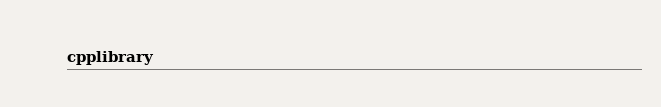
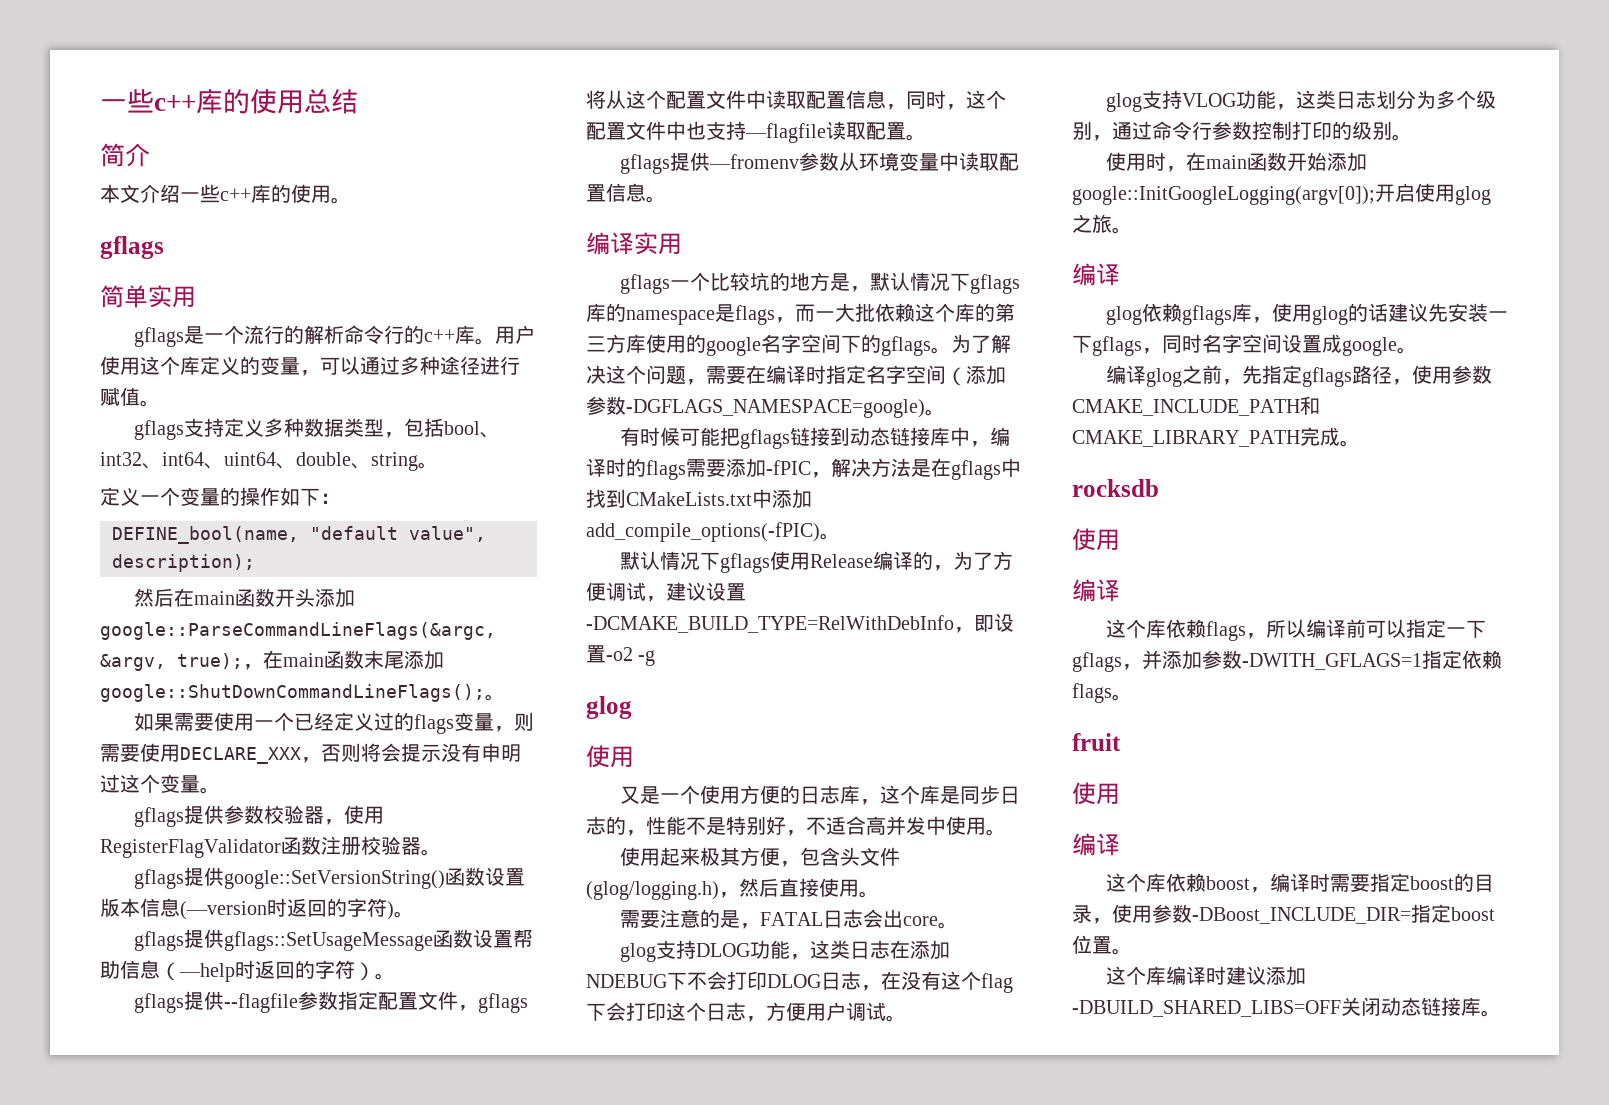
[67,51,154,65] cpplibrary -> [100,89,358,114] [100,143,150,167] [100,184,351,204] [100,236,164,259] [100,285,196,308] [134,325,536,347] [100,356,520,376] [100,387,160,407] [134,418,501,440] [100,452,438,471] [100,487,340,506] [112,526,486,544] [112,554,255,572] [134,588,356,608] [100,622,496,640] [100,650,444,671] [100,684,505,702] [134,712,535,734] [100,743,521,764] [100,774,220,794] [134,805,385,827] [100,836,441,858] [134,867,526,889] [100,898,414,920] [134,929,534,951] [100,960,395,982] [134,991,529,1013] [586,90,1006,110] [586,121,926,143] [620,152,1020,174] [586,183,666,203] [586,232,682,255] [620,272,1021,294] [586,303,1015,325] [586,334,1011,356] [586,365,1006,386] [586,396,945,418] [620,427,1011,449] [586,458,1021,480] [586,489,812,509] [586,522,840,542] [620,551,1014,573] [586,582,746,602] [586,613,1014,633] [586,645,656,666] [586,696,632,719] [586,745,634,768] [620,785,1021,805] [586,816,1006,836] [620,847,901,867] [586,878,879,900] [620,909,959,929] [620,940,951,962] [586,971,1013,993] [586,1002,906,1022] [1106,90,1497,112] [1072,121,1412,141] [1106,152,1368,172] [1072,183,1491,205] [1072,214,1132,234] [1072,263,1120,286] [1106,303,1509,325] [1072,334,1417,356] [1106,365,1493,387] [1072,396,1320,416] [1072,427,1360,447] [1072,479,1159,497] [1072,528,1120,551] [1072,579,1120,602] [1106,619,1487,641] [1072,650,1502,672] [1072,683,1132,703] [1072,733,1121,751] [1072,782,1120,805] [1072,833,1120,856] [1106,873,1495,893] [1072,904,1495,924] [1072,935,1132,955] [1106,966,1307,986] [1072,997,1501,1017] 一些c++库的使用总结 // 简介 // 本文介绍一些c++库的使用。 // gflags // 简单实用 // gflags是一个流行的解析命令行的c++库。用户使用这个库定义的变量，可以通过多种途径进行赋值。 // gflags支持定义多种数据类型，包括bool、int32、int64、uint64、double、string。 // 定义一个变量的操作如下： // DEFINE_bool(name, "default value", description); // 然后在main函数开头添加google::ParseCommandLineFlags(&argc, &argv, true);，在main函数末尾添加google::ShutDownCommandLineFlags();。 // 如果需要使用一个已经定义过的flags变量，则需要使用DECLARE_XXX，否则将会提示没有申明过这个变量。 // gflags提供参数校验器，使用RegisterFlagValidator函数注册校验器。 // gflags提供google::SetVersionString()函数设置版本信息(—version时返回的字符)。 // gflags提供gflags::SetUsageMessage函数设置帮助信息（—help时返回的字符）。 // gflags提供--flagfile参数指定配置文件，gflags将从这个配置文件中读取配置信息，同时，这个配置文件中也支持—flagfile读取配置。 // gflags提供—fromenv参数从环境变量中读取配置信息。 // 编译实用 // gflags一个比较坑的地方是，默认情况下gflags库的namespace是flags，而一大批依赖这个库的第三方库使用的google名字空间下的gflags。为了解决这个问题，需要在编译时指定名字空间（添加参数-DGFLAGS_NAMESPACE=google)。 // 有时候可能把gflags链接到动态链接库中，编译时的flags需要添加-fPIC，解决方法是在gflags中找到CMakeLists.txt中添加add_compile_options(-fPIC)。 // 默认情况下gflags使用Release编译的，为了方便调试，建议设置-DCMAKE_BUILD_TYPE=RelWithDebInfo，即设置-o2 -g // glog // 使用 // 又是一个使用方便的日志库，这个库是同步日志的，性能不是特别好，不适合高并发中使用。 // 使用起来极其方便，包含头文件(glog/logging.h)，然后直接使用。 // 需要注意的是，FATAL日志会出core。 // glog支持DLOG功能，这类日志在添加NDEBUG下不会打印DLOG日志，在没有这个flag下会打印这个日志，方便用户调试。 // glog支持VLOG功能，这类日志划分为多个级别，通过命令行参数控制打印的级别。 // 使用时，在main函数开始添加google::InitGoogleLogging(argv[0]);开启使用glog之旅。 // 编译 // glog依赖gflags库，使用glog的话建议先安装一下gflags，同时名字空间设置成google。 // 编译glog之前，先指定gflags路径，使用参数CMAKE_INCLUDE_PATH和CMAKE_LIBRARY_PATH完成。 // rocksdb // 使用 // 编译 // 这个库依赖flags，所以编译前可以指定一下gflags，并添加参数-DWITH_GFLAGS=1指定依赖flags。 // fruit // 使用 // 编译 // 这个库依赖boost，编译时需要指定boost的目录，使用参数-DBoost_INCLUDE_DIR=指定boost位置。 // 这个库编译时建议添加-DBUILD_SHARED_LIBS=OFF关闭动态链接库。

